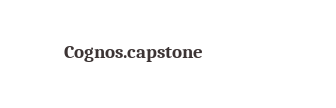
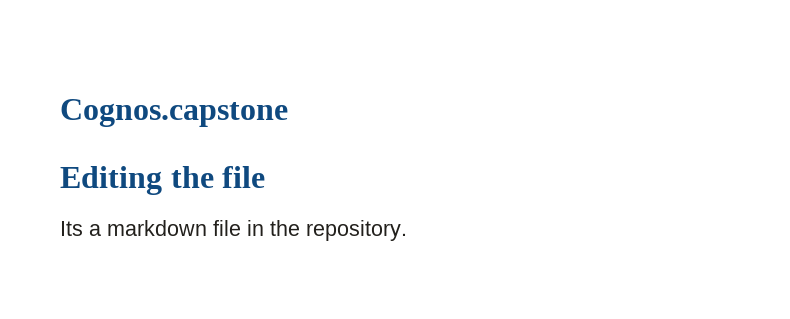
(203, 54) none -> [60,166,266,195] [60,220,407,241] // Editing the file // Its a markdown file in the repository.

